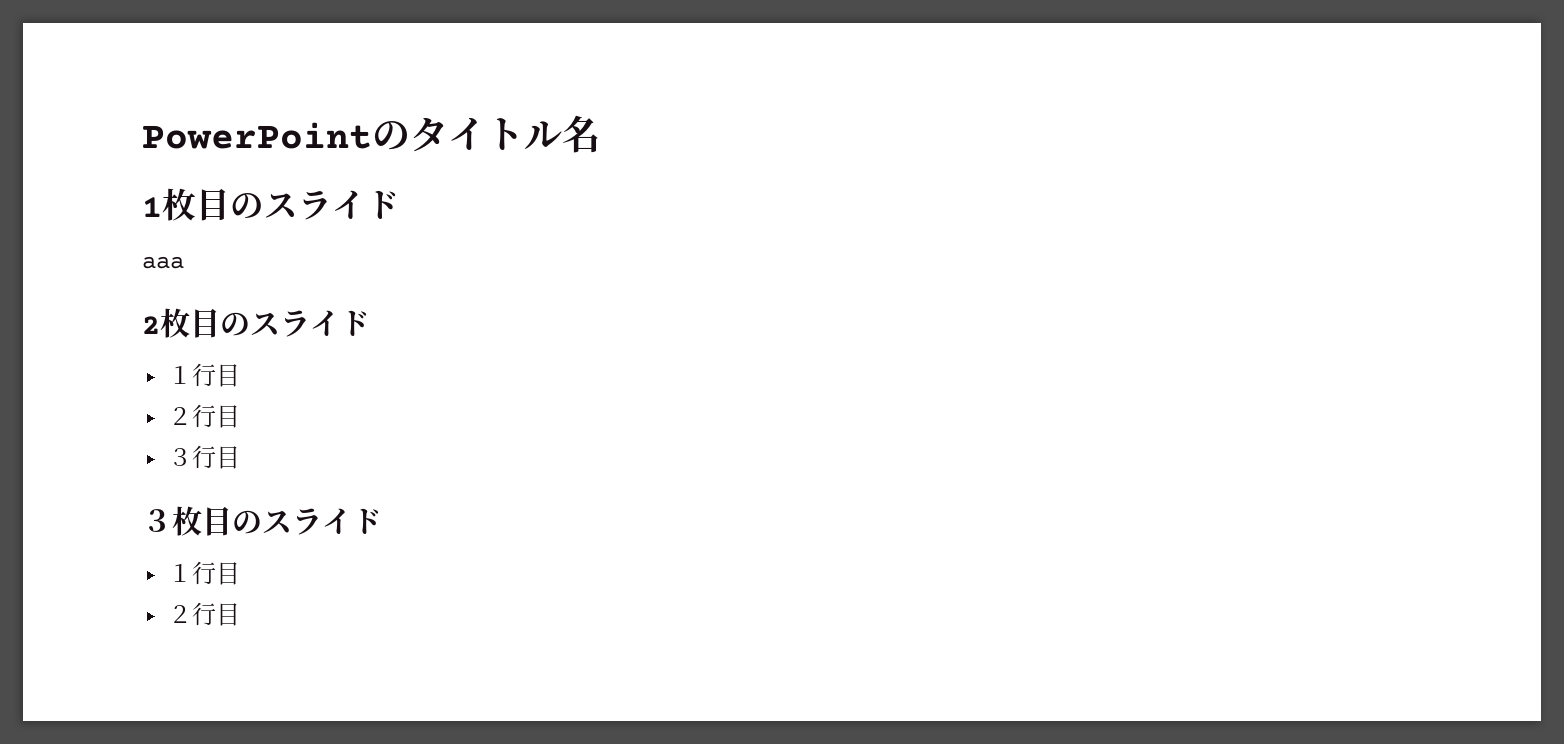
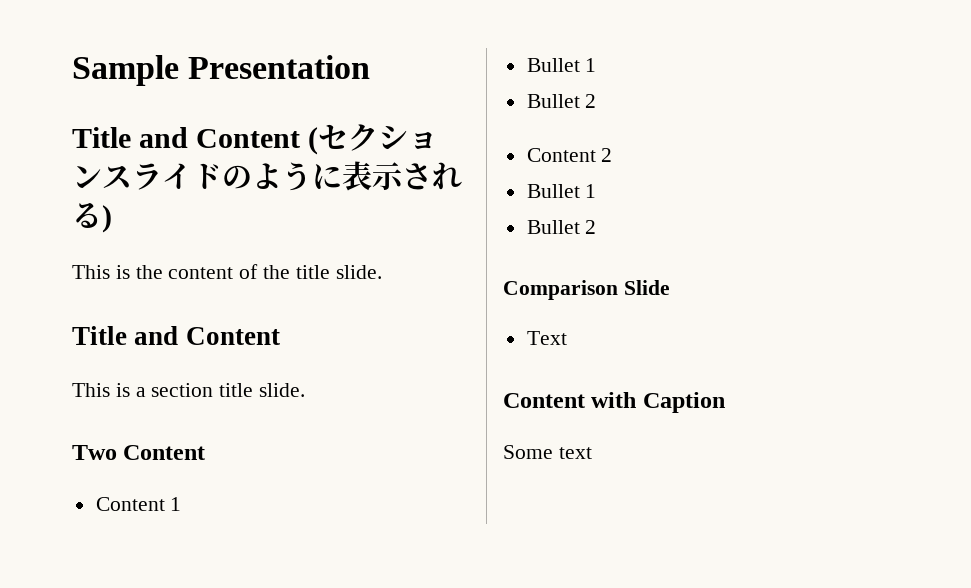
[142,115,600,153] [142,188,400,221] [142,256,184,269] [142,308,370,338] [168,363,241,387] [168,404,241,428] [168,445,241,469] [142,506,382,536] [168,561,241,585] [168,602,241,626] PowerPointのタイトル名 // 1枚目のスライド // aaa // 2枚目のスライド // １行目 // ２行目 // ３行目 // ３枚目のスライド // １行目 // ２行目 -> [72,55,371,86] [72,124,439,155] [72,161,462,191] [72,203,112,233] [72,264,382,279] [72,326,280,345] [72,383,306,397] [72,445,206,460] [95,497,182,511] [526,58,597,72] [526,94,597,108] [526,148,613,162] [526,184,597,198] [526,220,597,234] [503,280,670,300] [526,331,567,345] [503,392,725,413] [503,445,592,459] Sample Presentation // Title and Content (セクションスライドのように表示される) // This is the content of the title slide. // Title and Content // This is a section title slide. // Two Content // Content 1 // Bullet 1 // Bullet 2 // Content 2 // Bullet 1 // Bullet 2 // Comparison Slide // Text // Content with Caption // Some text

